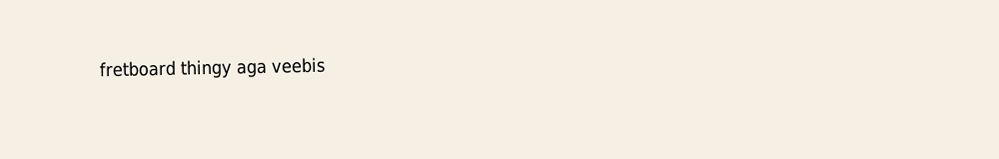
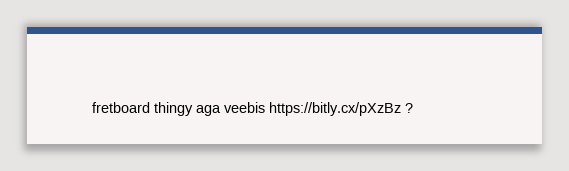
(325, 65) none -> [269,102,413,116] https://bitly.cx/pXzBz ?

